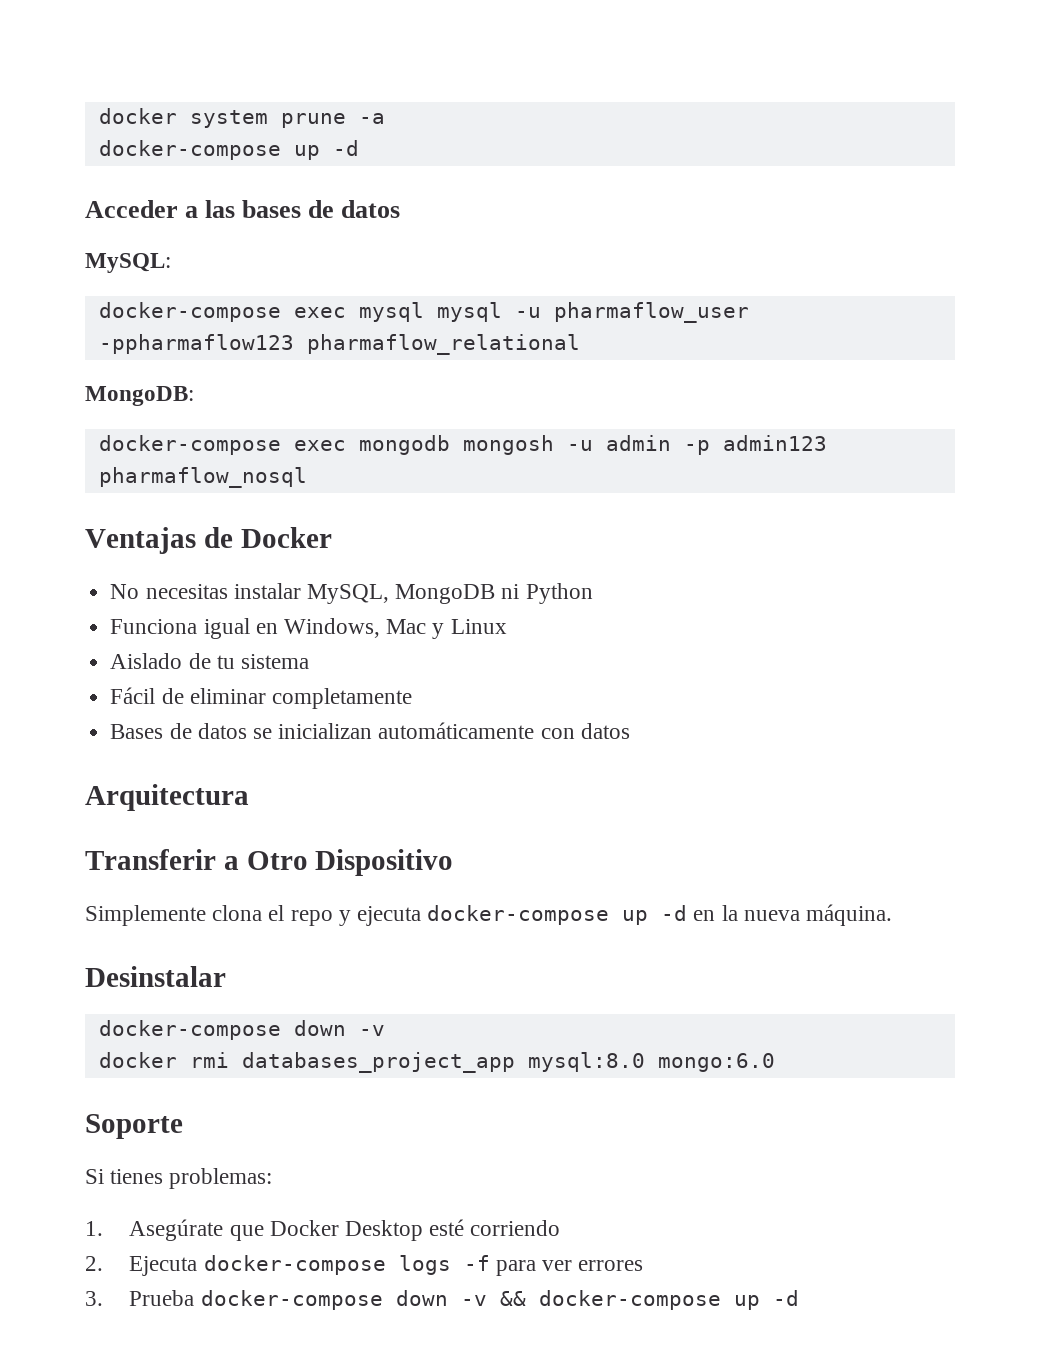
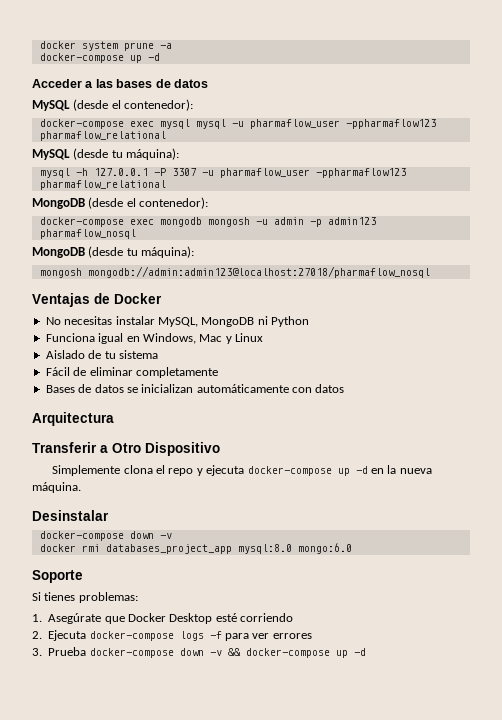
[85,253,171,273] MySQL: -> [32,99,194,111] MySQL (desde el contenedor):
[85,386,194,406] MongoDB: -> [32,148,180,160] [39,168,406,178] [39,180,166,190] [32,197,209,209] MySQL (desde tu máquina): // mysql -h 127.0.0.1 -P 3307 -u pharmaflow_user -ppharmaflow123 pharmaflow_relational // MongoDB (desde el contenedor):
(307, 477) none -> [32,246,195,258] [39,266,430,278] // MongoDB (desde tu máquina): // mongosh mongodb://admin:admin123@localhost:27018/pharmaflow_nosql

